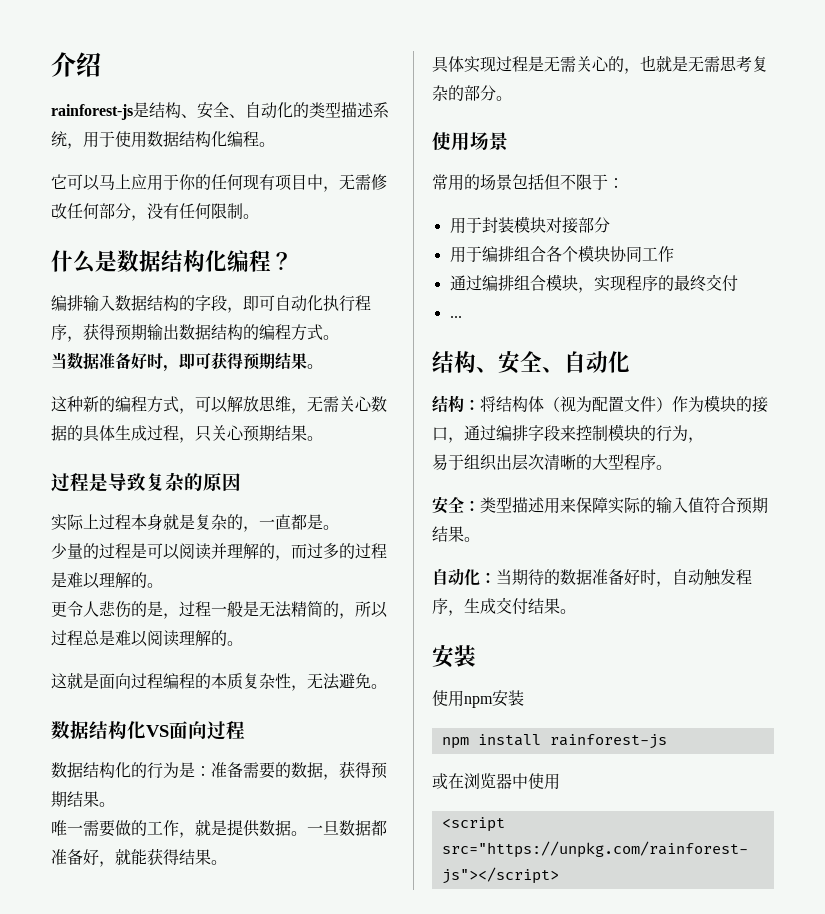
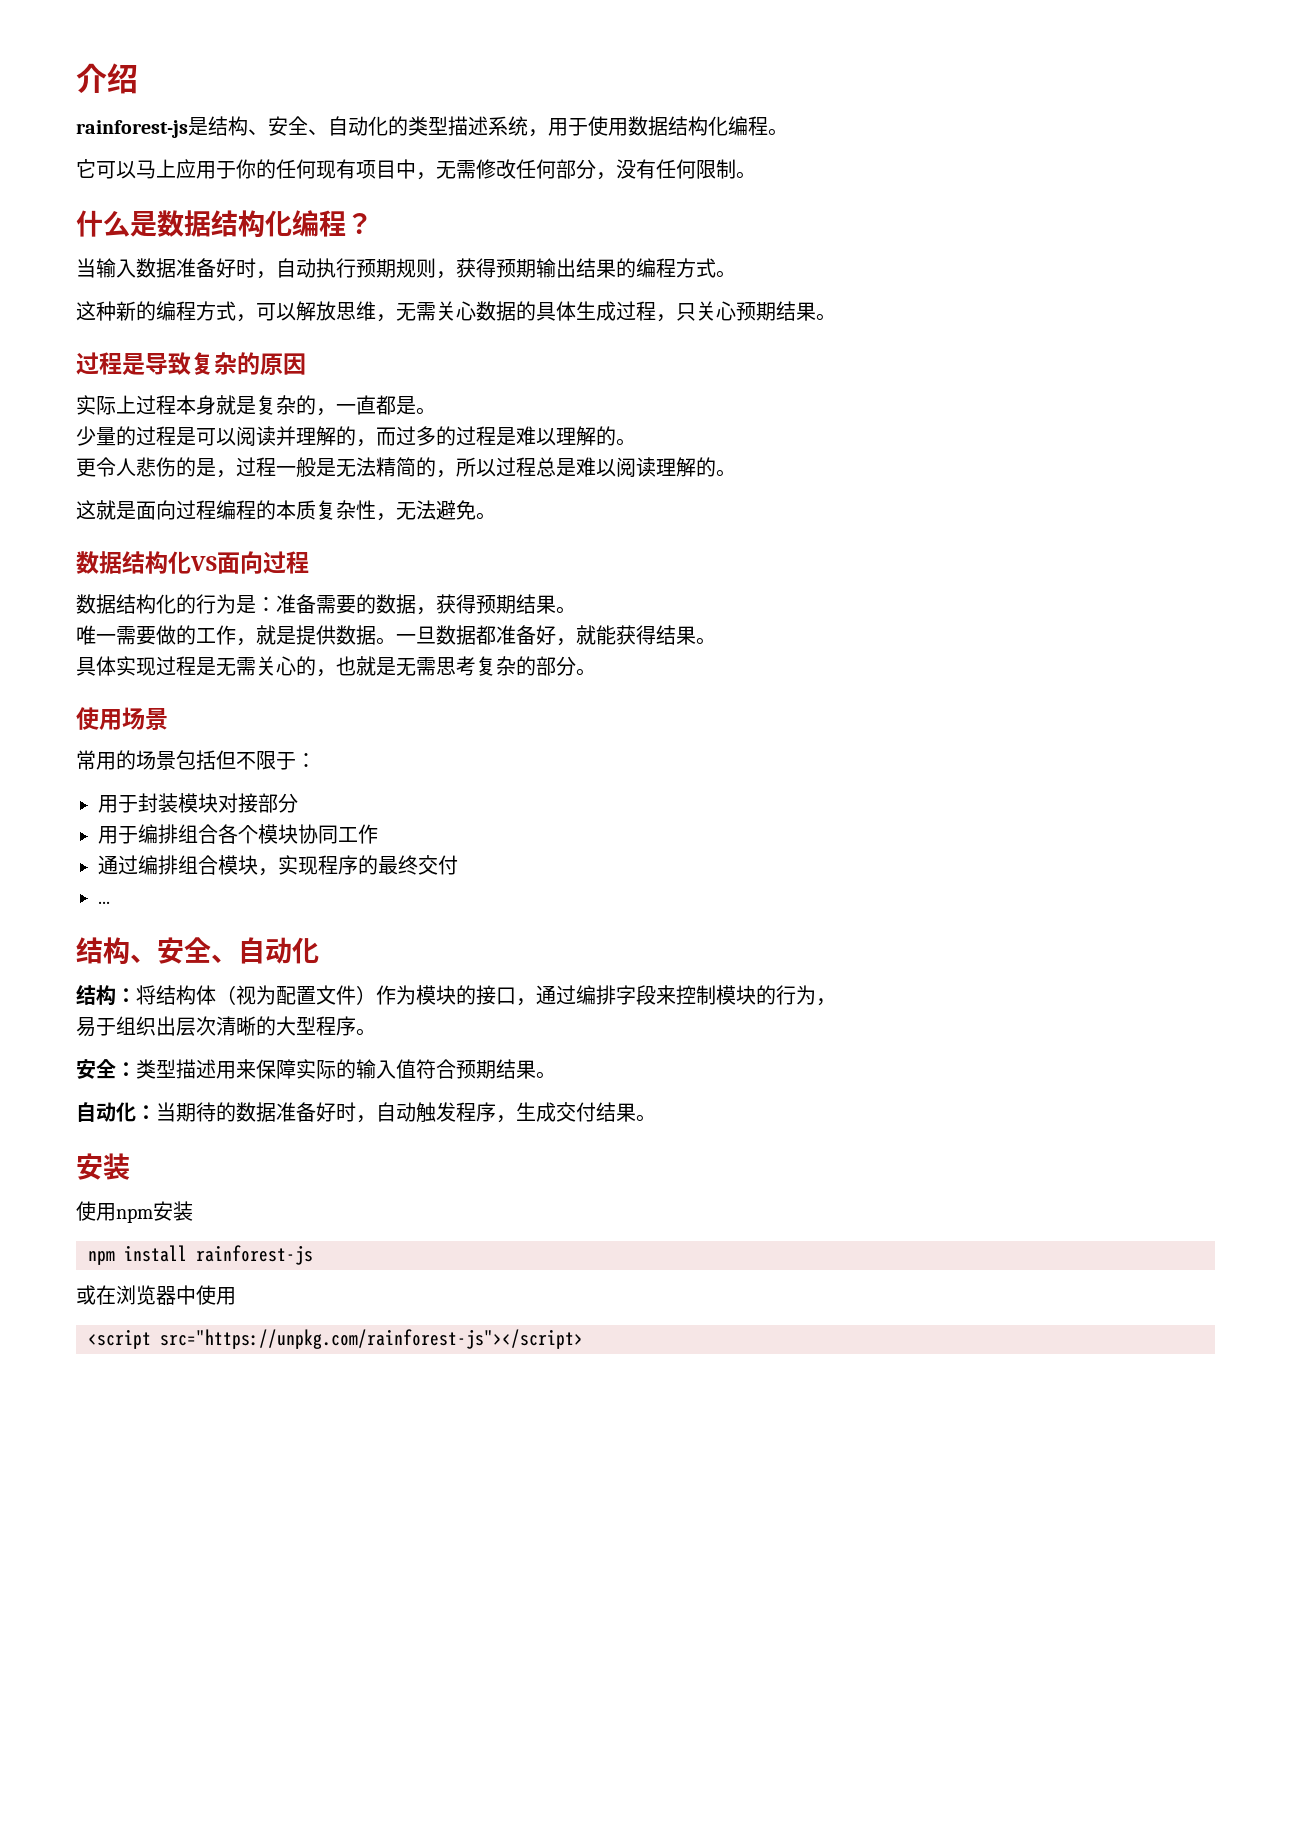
[51,295,83,311] 编排 -> [76,258,96,278] 当
[147,295,371,313] [51,324,67,340] 结构的字段，即可自动化执行程序 -> [176,258,436,279] 准备好时，自动执行预期规则
[179,324,243,340] 数据结构 -> [576,258,616,278] 结果
[51,352,323,372] // 当数据准备好时，即可获得预期结果。 -> (736, 274) none

